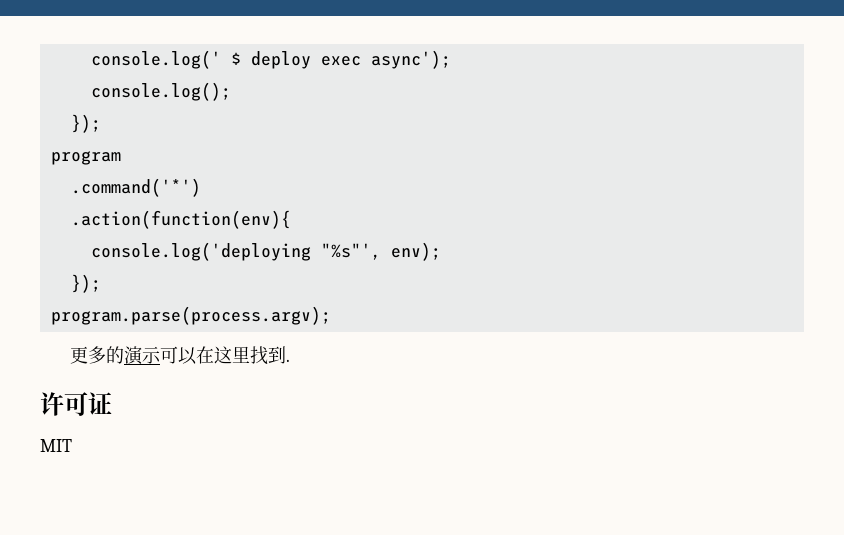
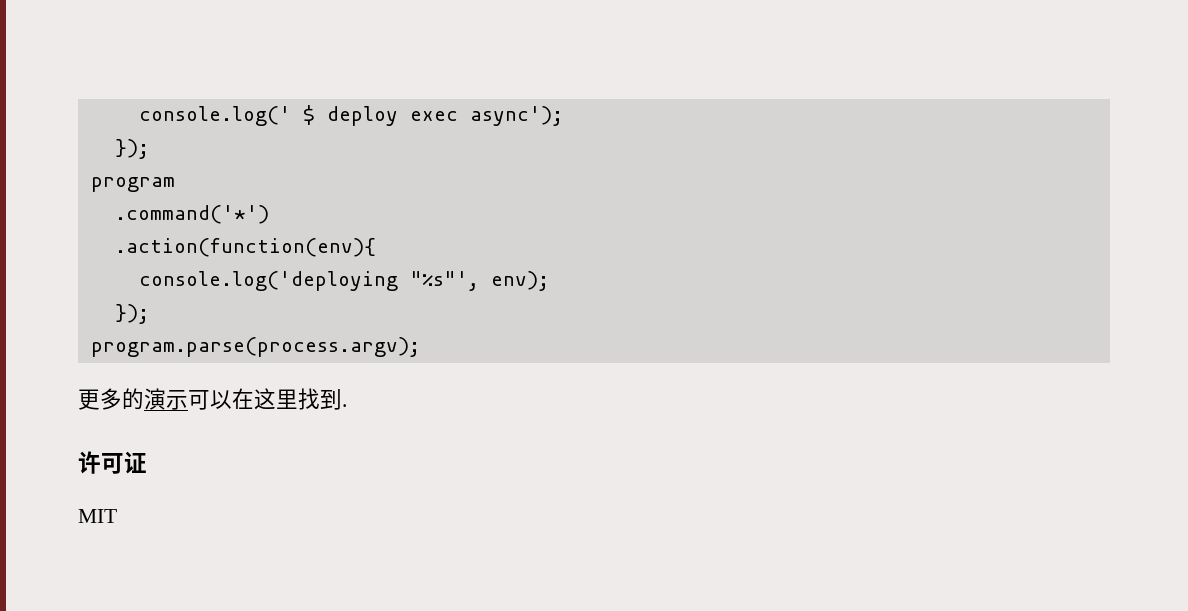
[90,82,231,101] // console.log(); -> (563, 116) none

